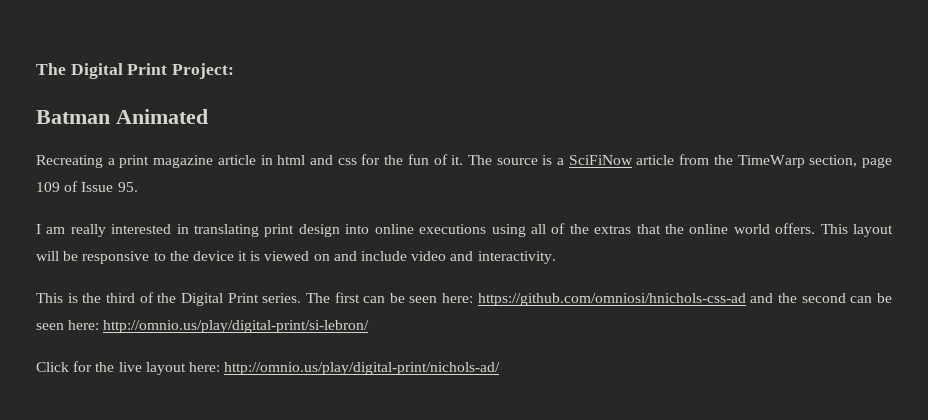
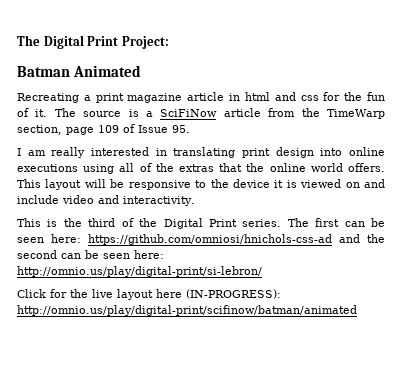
[188,362,501,375] here: http://omnio.us/play/digital-print/nichols-ad/ -> [156,289,281,299] [17,305,357,316] here (IN-PROGRESS): http://omnio.us/play/digital-print/scifinow/batman/animated

